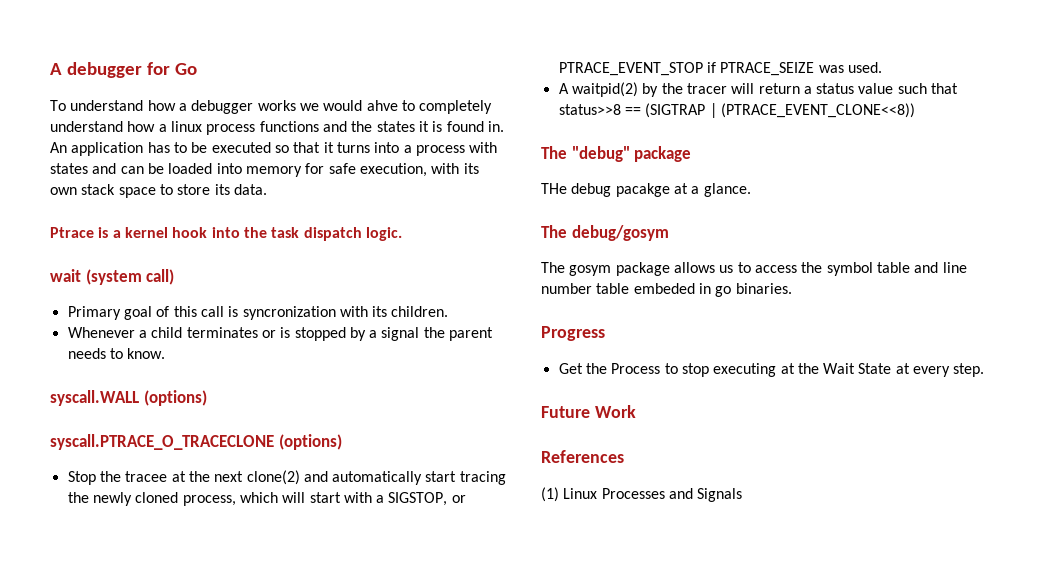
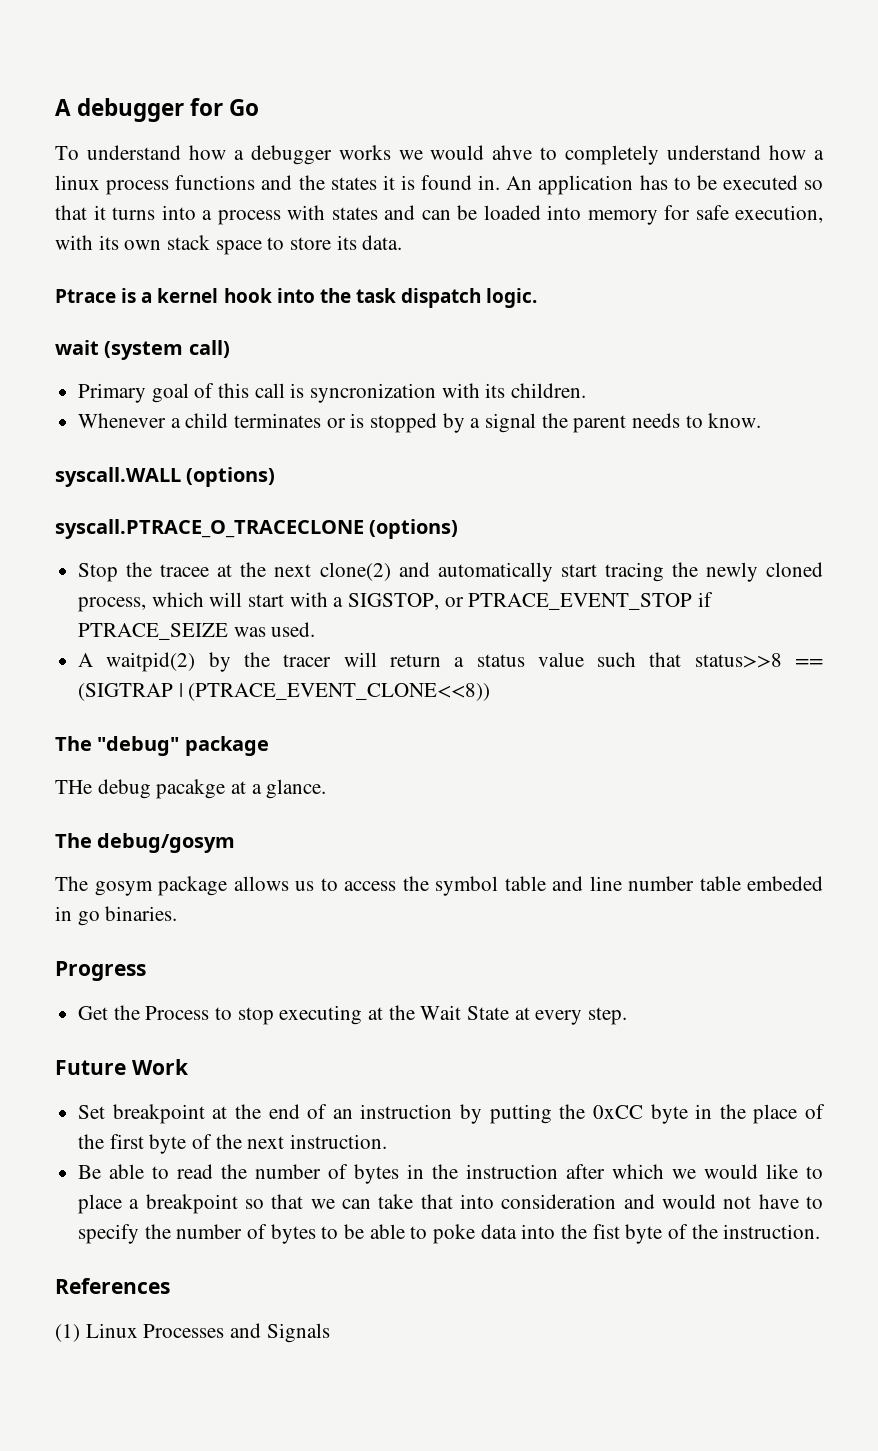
(636, 411) none -> [78,1104,825,1124] [78,1134,388,1154] [78,1164,823,1184] [78,1194,824,1214] [78,1224,821,1244] // Set breakpoint at the end of an instruction by putting the 0xCC byte in the place of the first byte of the next instruction. // Be able to read the number of bytes in the instruction after which we would like to place a breakpoint so that we can take that into consideration and would not have to specify the number of bytes to be able to poke data into the fist byte of the instruction.

